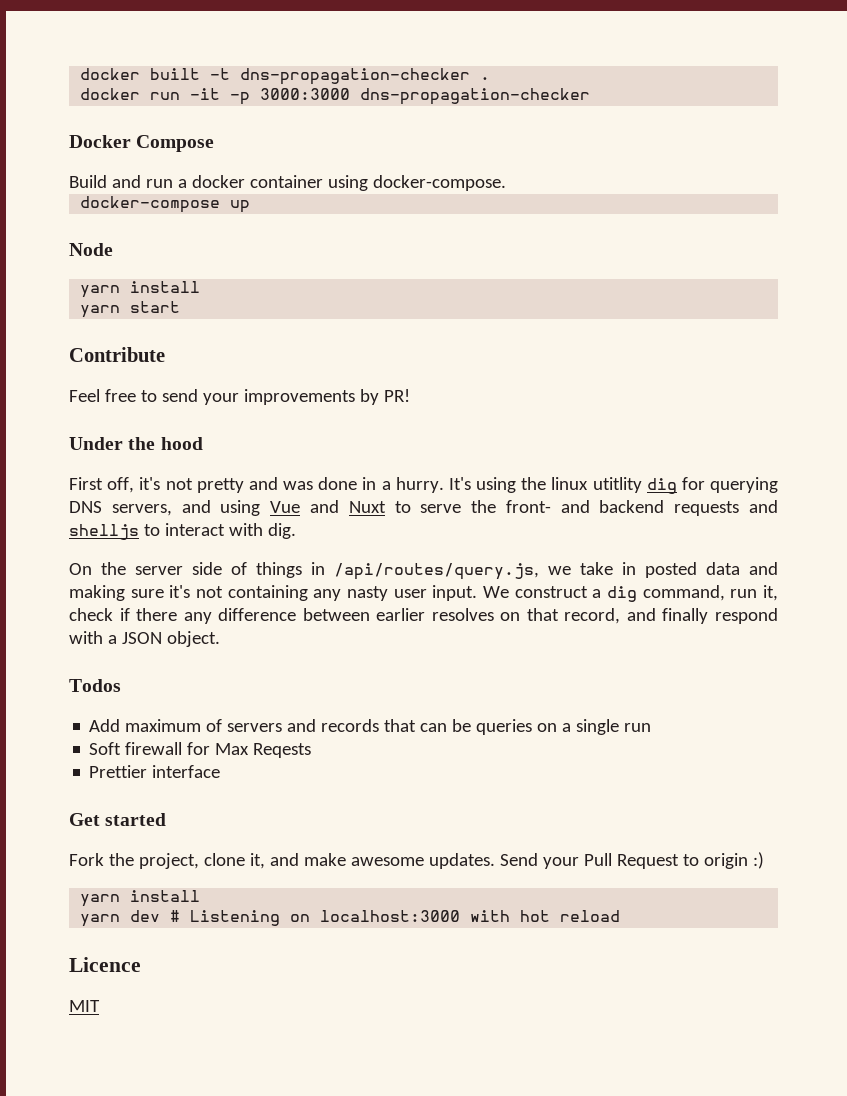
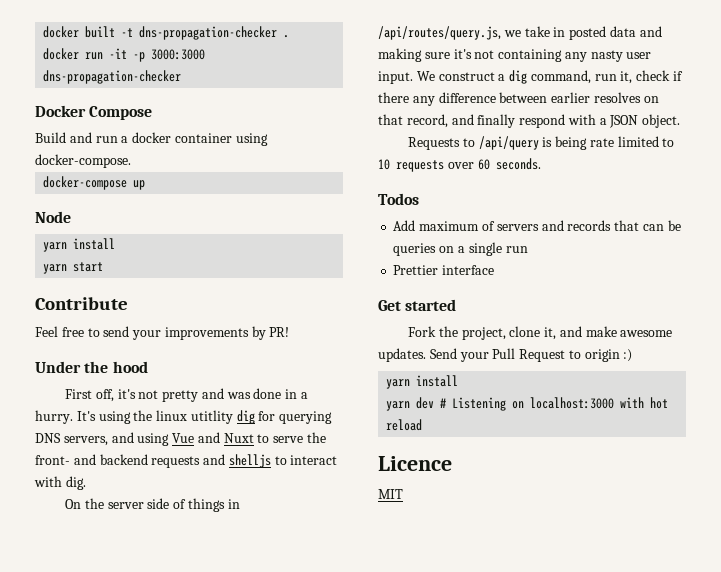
(220, 639) none -> [407,136,675,150] [378,158,541,172] // Requests to /api/query is being rate limited to 10 requests over 60 seconds.
[89,742,312,758] // Soft firewall for Max Reqests -> (528, 249) none

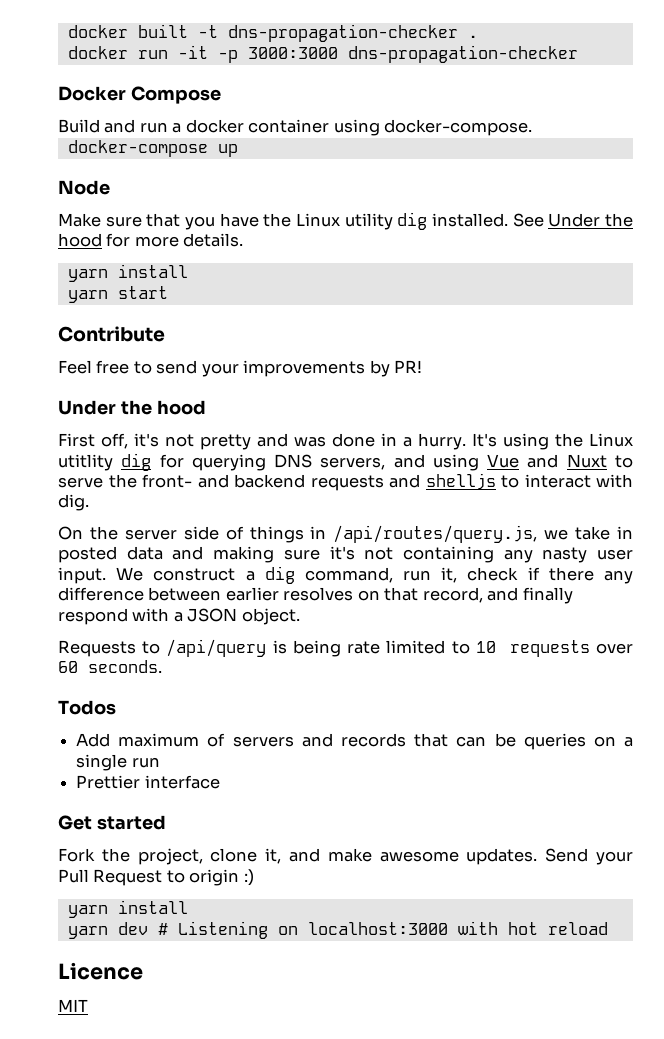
(71, 217) none -> [58,212,633,230] [58,233,244,247] // Make sure that you have the Linux utility dig installed. See Under the hood for more details.
[156,410,188,421] linux -> [589,433,633,447] Linux

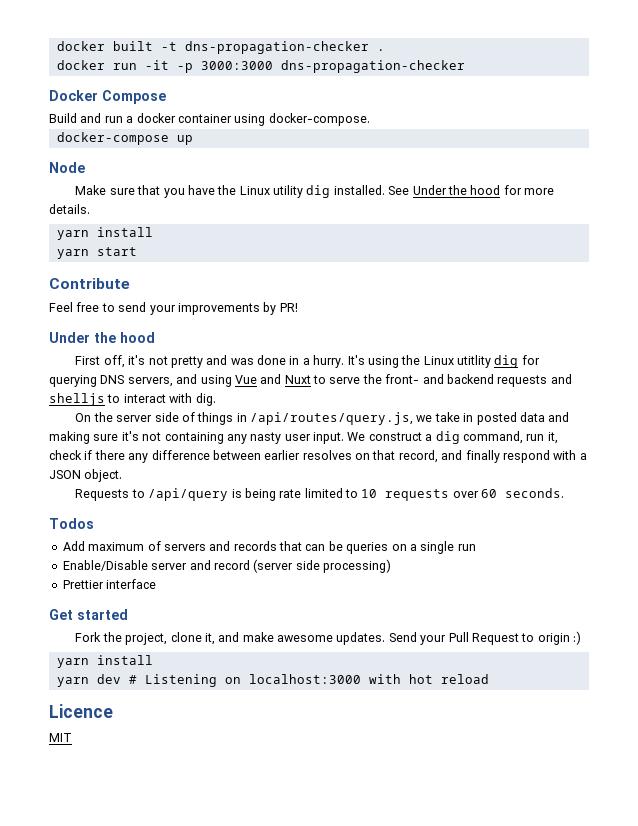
(160, 762) none -> [62,559,391,573] // Enable/Disable server and record (server side processing)

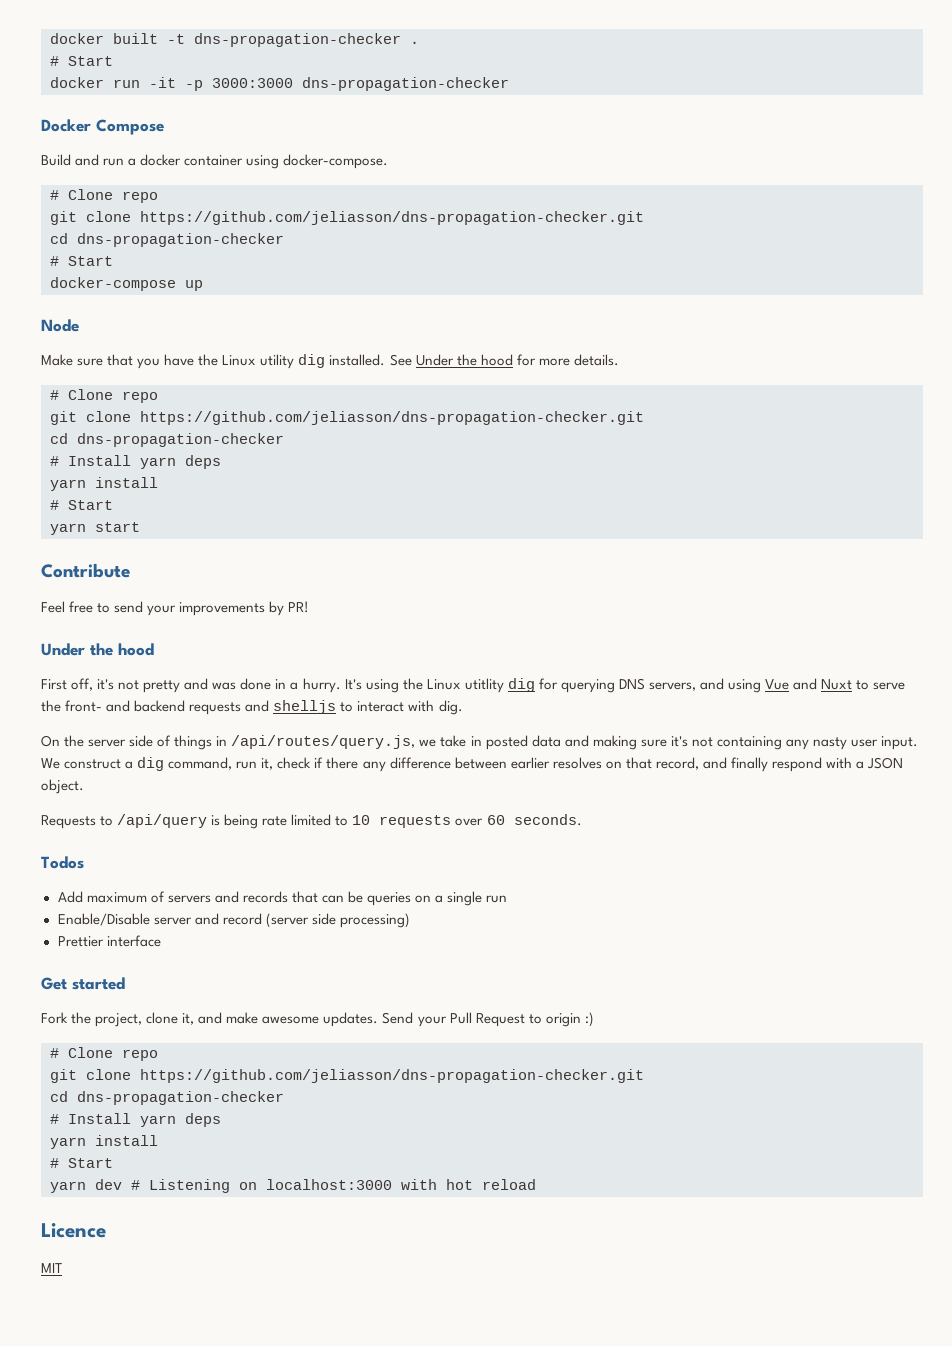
(385, 50) none -> [50,56,113,66] // # Start
(370, 119) none -> [50,189,158,203] [50,211,644,225] [50,233,284,247] [50,256,113,266] // # Clone repo // git clone https://github.com/jeliasson/dns-propagation-checker.git // cd dns-propagation-checker // # Start
[56,227,153,240] // yarn install -> [50,389,158,403] [50,411,644,425] [50,433,284,447] [50,455,221,469] [50,477,158,491] [50,500,113,510] // # Clone repo // git clone https://github.com/jeliasson/dns-propagation-checker.git // cd dns-propagation-checker // # Install yarn deps // yarn install // # Start
[56,655,153,668] // yarn install -> [50,1047,158,1061] [50,1069,644,1083] [50,1091,284,1105] [50,1113,221,1127] [50,1135,158,1149] [50,1158,113,1168] // # Clone repo // git clone https://github.com/jeliasson/dns-propagation-checker.git // cd dns-propagation-checker // # Install yarn deps // yarn install // # Start

